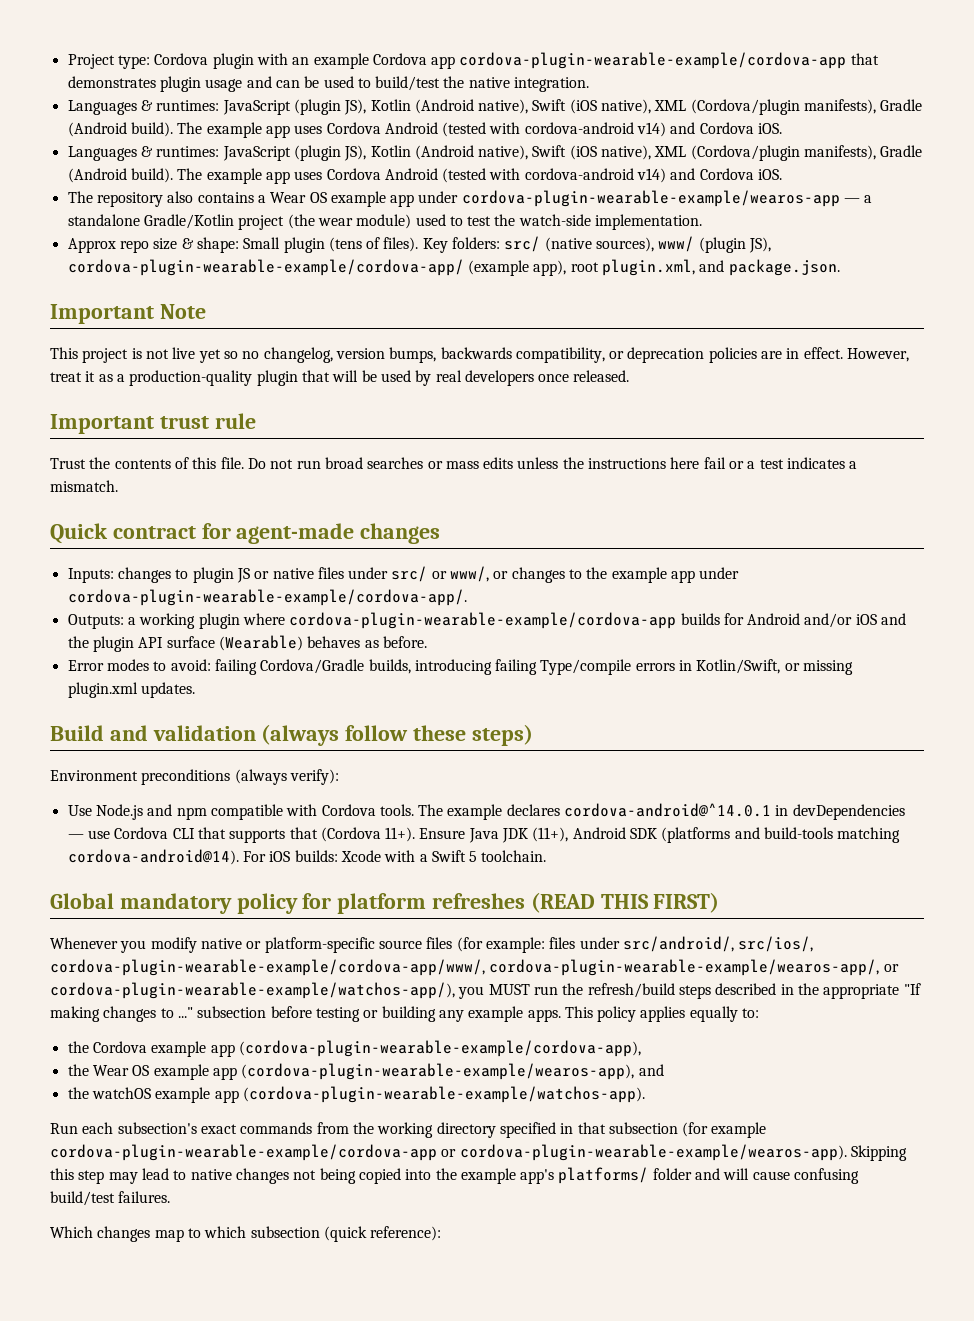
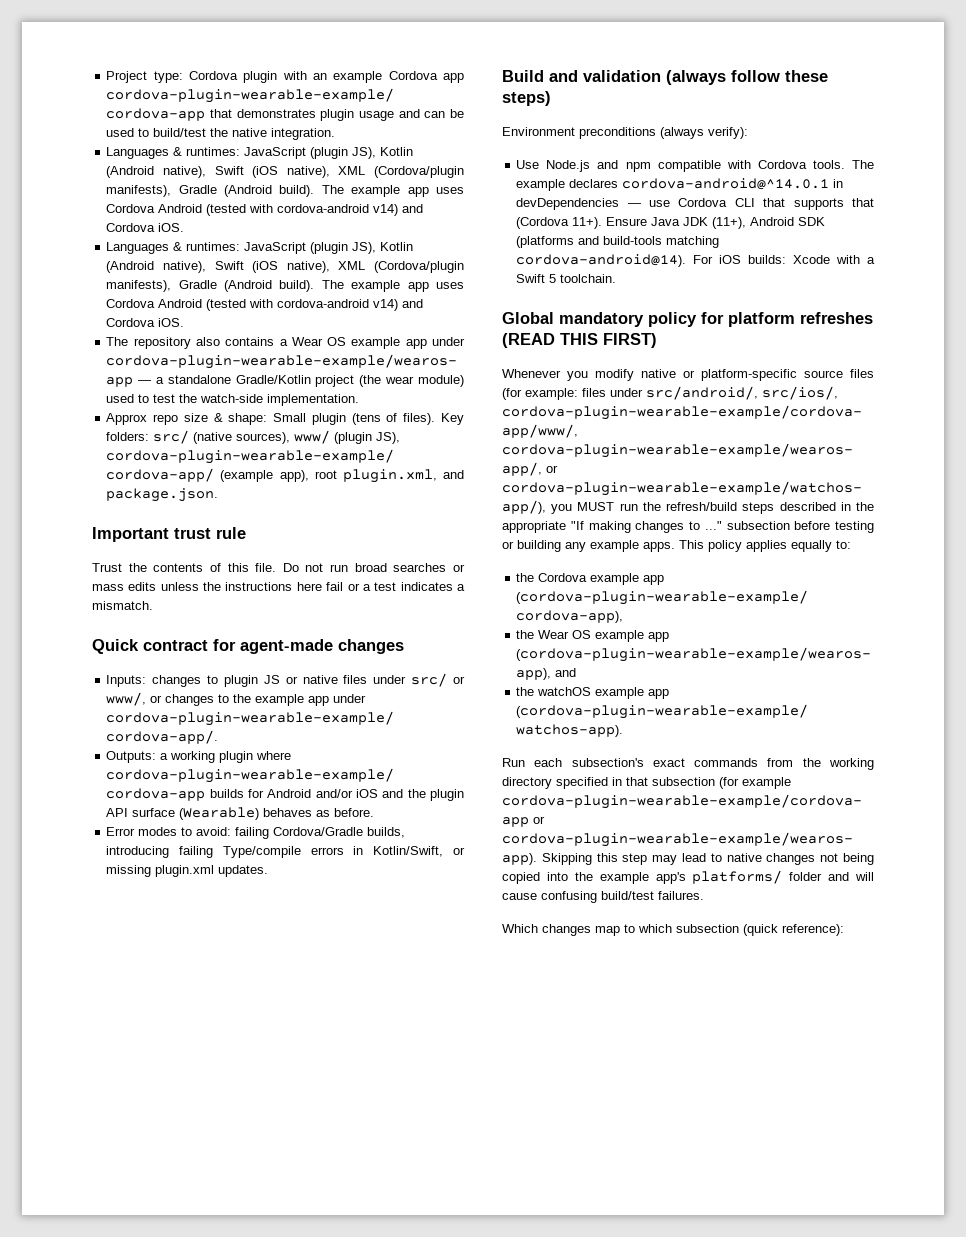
[50,304,206,324] [50,347,910,363] [50,370,630,386] // Important Note // This project is not live yet so no changelog, version bumps, backwards compatibility, or deprecation policies are in effect. However, treat it as a production-quality plugin that will be used by real developers once released. -> (219, 495) none

